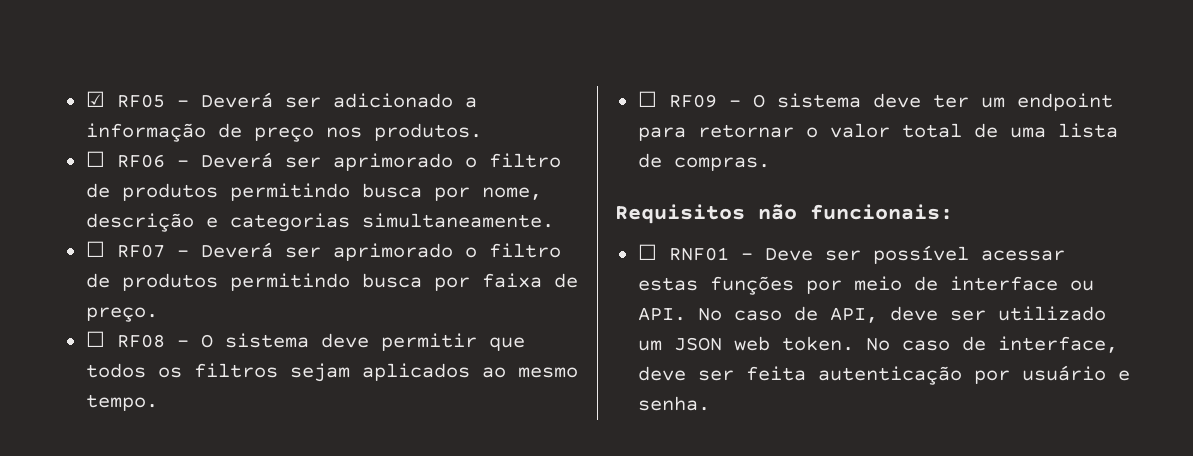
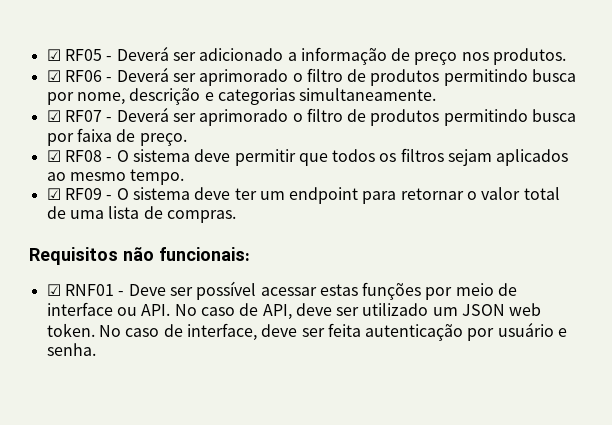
[85,151,105,167] ☐ -> [46,70,61,82] ☑
[85,241,105,257] ☐ -> [46,110,61,122] ☑
[85,331,105,347] ☐ -> [46,150,61,162] ☑
[637,91,657,107] ☐ -> [46,188,61,200] ☑
[637,244,657,260] ☐ -> [46,284,61,296] ☑

